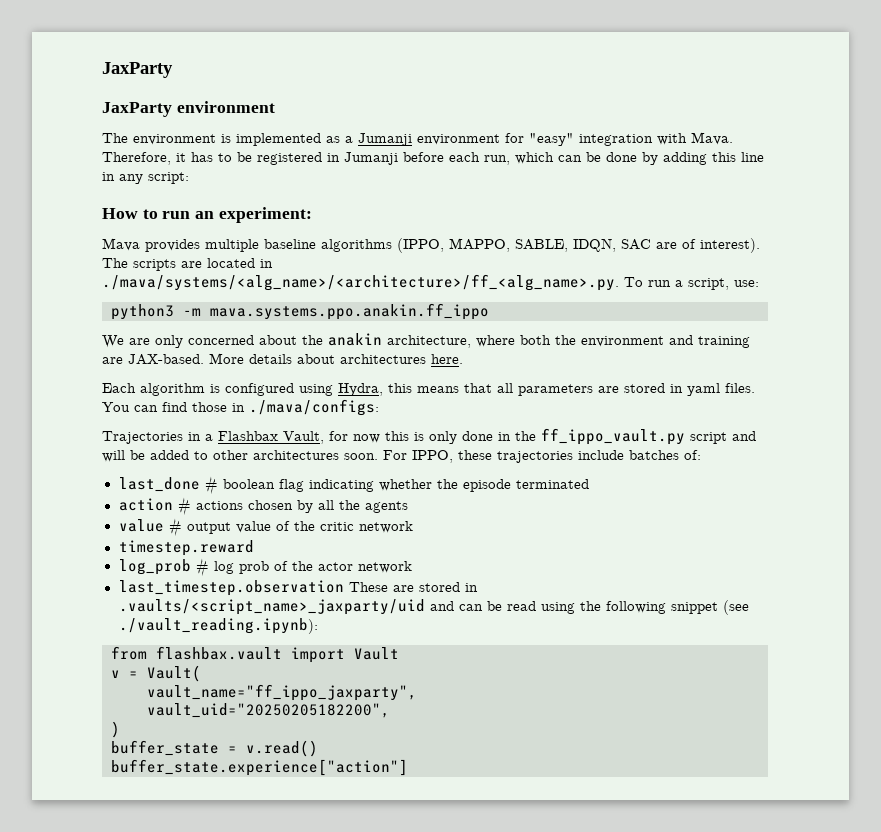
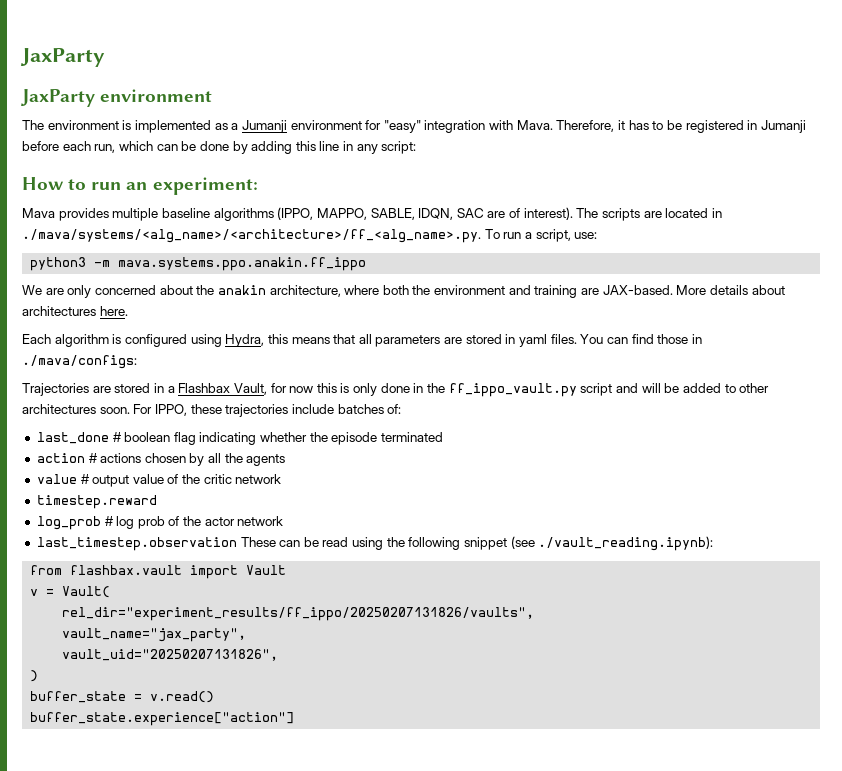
(183, 437) none -> [92,383,151,393] are stored
[392,582,478,592] [118,599,454,615] are stored in .vaults/<script_name>_jaxparty/uid and -> (276, 542) none
[147,684,417,701] [147,703,390,718] vault_name="ff_ippo_jaxparty", // vault_uid="20250205182200", -> [62,607,535,621] [62,628,247,642] [62,649,279,661] rel_dir="experiment_results/ff_ippo/20250207131826/vaults", // vault_name="jax_party", // vault_uid="20250207131826",

